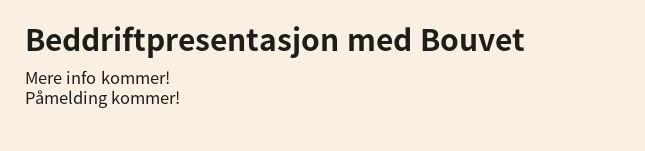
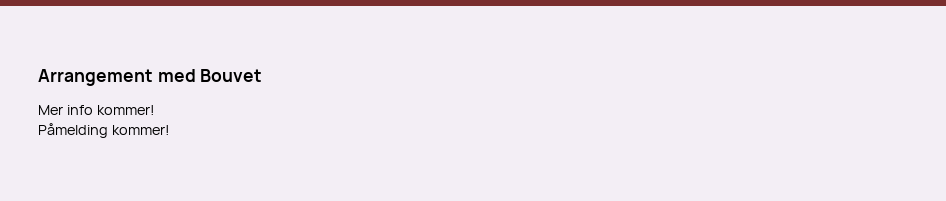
[25,26,339,58] Beddriftpresentasjon -> [38,69,153,86] Arrangement
[25,72,62,84] Mere -> [38,105,63,115] Mer

